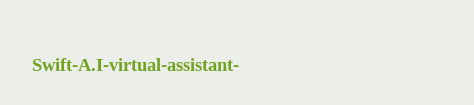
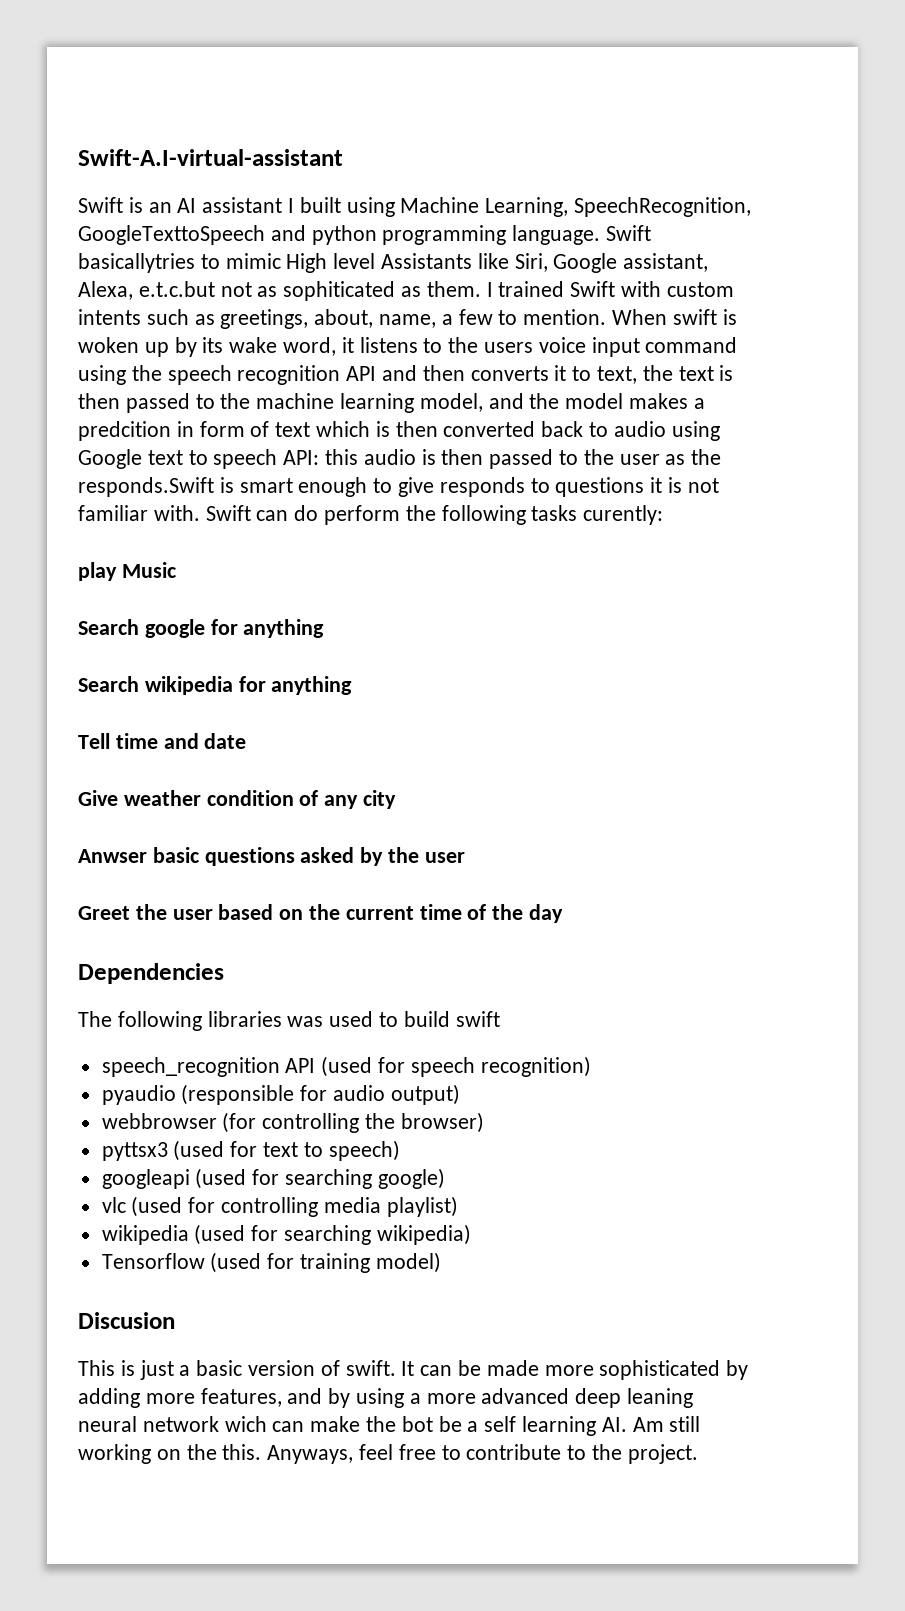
[32,58,239,71] Swift-A.I-virtual-assistant- -> [78,149,343,166] [78,197,752,217] [78,225,652,245] [78,253,709,273] [78,281,734,301] [78,309,737,329] [78,337,738,357] [78,365,734,385] [78,393,705,413] [78,421,720,441] [78,449,722,469] [78,477,719,497] [78,505,664,525] [78,562,176,581] [78,619,325,638] [78,676,353,695] [78,733,247,749] [78,790,397,809] [78,847,465,866] [78,904,564,923] [78,963,224,984] [78,1011,500,1031] [101,1056,591,1077] [101,1084,460,1105] [101,1112,484,1133] [101,1140,400,1161] [101,1168,445,1189] [101,1196,458,1217] [101,1224,471,1245] [101,1252,441,1273] [78,1312,175,1329] [78,1360,749,1380] [78,1388,694,1408] [78,1416,701,1436] [78,1444,698,1464] Swift-A.I-virtual-assistant // Swift is an AI assistant I built using Machine Learning, SpeechRecognition, GoogleTexttoSpeech and python programming language. Swift basicallytries to mimic High level Assistants like Siri, Google assistant, Alexa, e.t.c.but not as sophiticated as them. I trained Swift with custom intents such as greetings, about, name, a few to mention. When swift is woken up by its wake word, it listens to the users voice input command using the speech recognition API and then converts it to text, the text is then passed to the machine learning model, and the model makes a predcition in form of text which is then converted back to audio using Google text to speech API: this audio is then passed to the user as the responds.Swift is smart enough to give responds to questions it is not familiar with. Swift can do perform the following tasks curently: // play Music // Search google for anything // Search wikipedia for anything // Tell time and date // Give weather condition of any city // Anwser basic questions asked by the user // Greet the user based on the current time of the day // Dependencies // The following libraries was used to build swift // speech_recognition API (used for speech recognition) // pyaudio (responsible for audio output) // webbrowser (for controlling the browser) // pyttsx3 (used for text to speech) // googleapi (used for searching google) // vlc (used for controlling media playlist) // wikipedia (used for searching wikipedia) // Tensorflow (used for training model) // Discusion // This is just a basic version of swift. It can be made more sophisticated by adding more features, and by using a more advanced deep leaning neural network wich can make the bot be a self learning AI. Am still working on the this. Anyways, feel free to contribute to the project.

